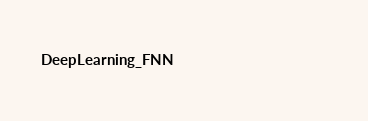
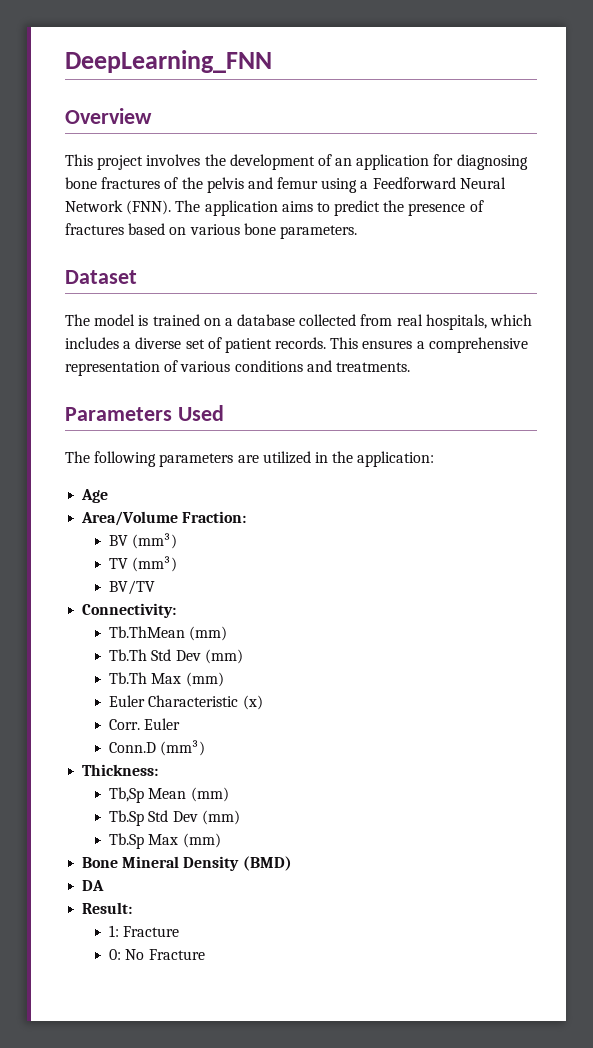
(174, 61) none -> [65,108,152,124] [65,154,528,170] [65,177,506,193] [65,200,484,216] [65,223,357,239] [65,270,137,284] [65,314,533,330] [65,337,528,353] [65,360,410,376] [65,405,224,421] [65,451,435,467] [81,489,109,503] [81,511,247,526] [109,533,178,549] [109,556,178,572] [109,580,156,595] [82,603,177,618] [109,626,228,641] [109,649,243,664] [109,672,224,687] [109,695,263,710] [109,718,181,730] [109,740,206,756] [82,764,159,776] [109,787,229,803] [109,810,240,826] [109,833,221,849] [82,856,292,871] [82,880,105,891] [82,902,133,914] [109,925,180,937] [109,949,205,960] // Overview // This project involves the development of an application for diagnosing bone fractures of the pelvis and femur using a Feedforward Neural Network (FNN). The application aims to predict the presence of fractures based on various bone parameters. // Dataset // The model is trained on a database collected from real hospitals, which includes a diverse set of patient records. This ensures a comprehensive representation of various conditions and treatments. // Parameters Used // The following parameters are utilized in the application: // Age // Area/Volume Fraction: // BV (mm³) // TV (mm³) // BV/TV // Connectivity: // Tb.ThMean (mm) // Tb.Th Std Dev (mm) // Tb.Th Max (mm) // Euler Characteristic (x) // Corr. Euler // Conn.D (mm³) // Thickness: // Tb,Sp Mean (mm) // Tb.Sp Std Dev (mm) // Tb.Sp Max (mm) // Bone Mineral Density (BMD) // DA // Result: // 1: Fracture // 0: No Fracture

